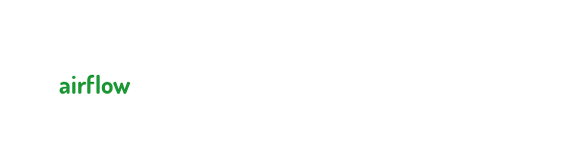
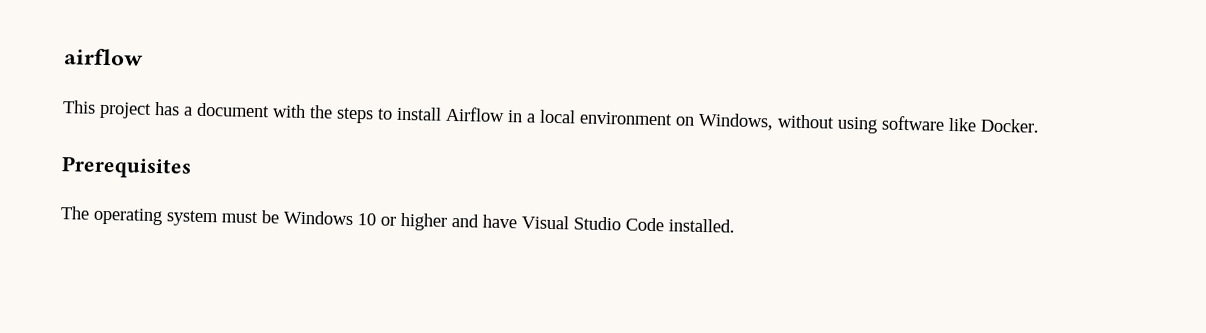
(132, 84) none -> [62,100,1040,134] [61,156,192,179] [60,206,735,233] // This project has a document with the steps to install Airflow in a local environment on Windows, without using software like Docker. // Prerequisites // The operating system must be Windows 10 or higher and have Visual Studio Code installed.

